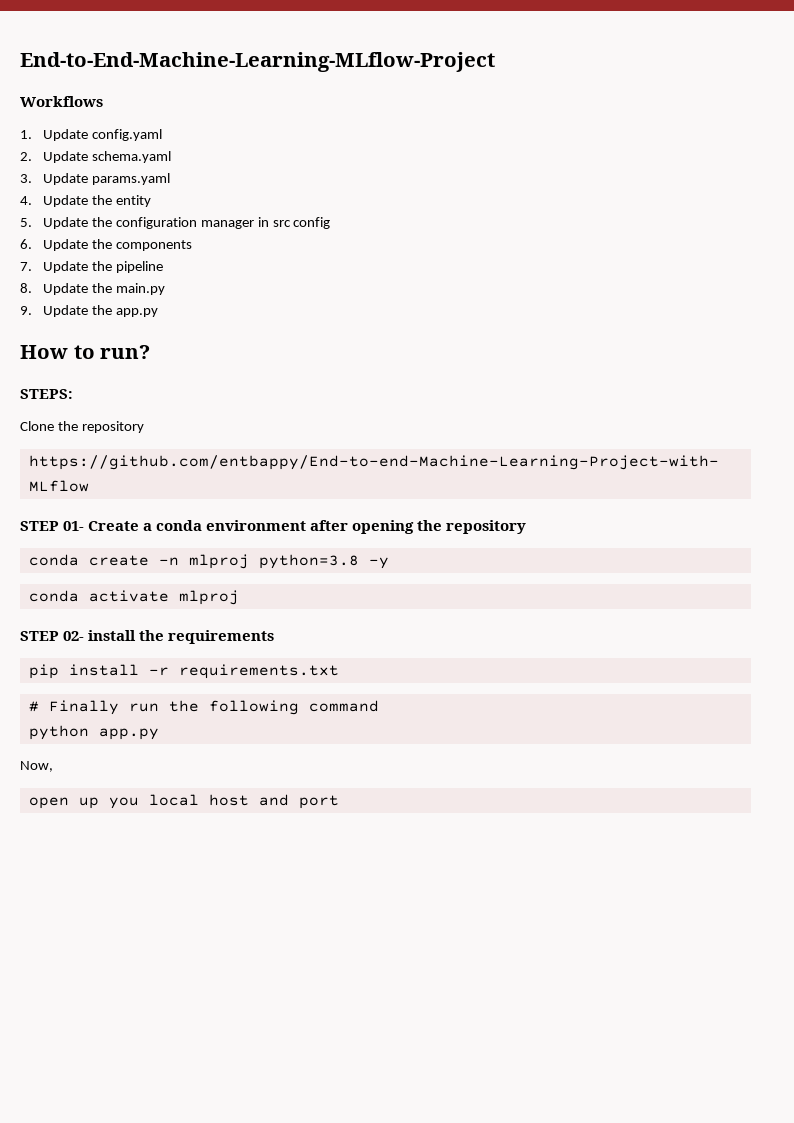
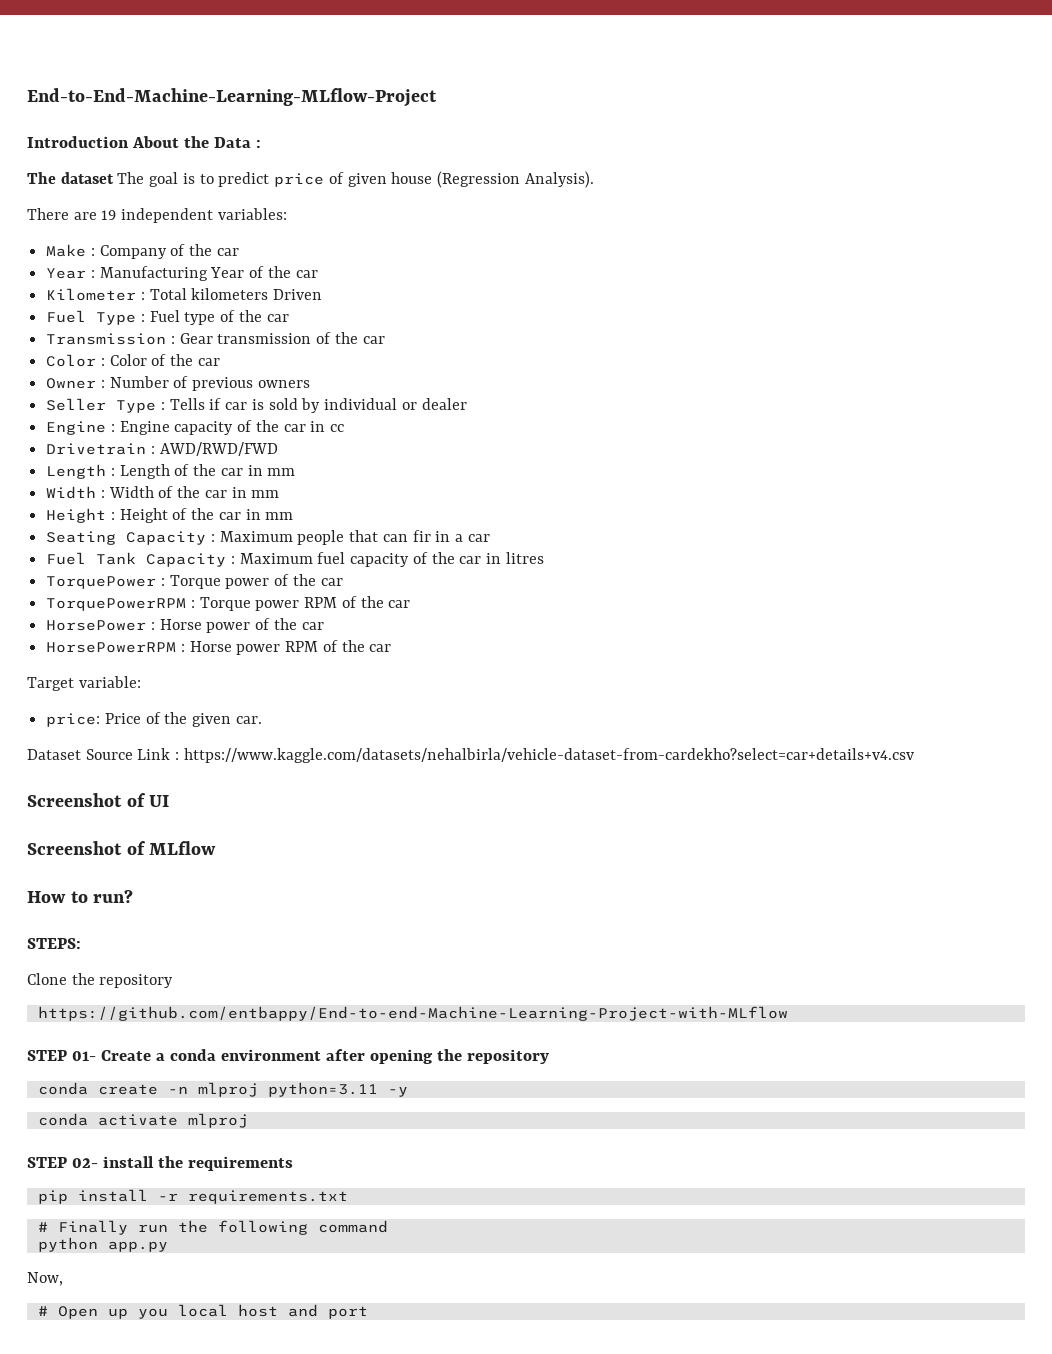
[20,96,103,107] [20,129,162,141] [20,151,171,163] [20,173,170,185] [20,195,151,207] [20,217,331,229] [20,239,192,251] [20,261,163,273] [20,283,165,295] [20,305,158,317] Workflows // 1. Update config.yaml // 2. Update schema.yaml // 3. Update params.yaml // 4. Update the entity // 5. Update the configuration manager in src config // 6. Update the components // 7. Update the pipeline // 8. Update the main.py // 9. Update the app.py -> [27,136,261,148] [27,171,594,188] [27,208,287,223] [46,244,239,259] [46,266,318,281] [46,288,323,301] [46,310,289,325] [46,332,385,345] [46,354,220,367] [46,376,310,391] [46,398,467,413] [46,420,345,435] [46,442,278,456] [46,464,296,479] [46,486,280,499] [46,508,294,523] [46,530,490,545] [46,552,544,567] [46,574,343,589] [46,596,411,611] [46,618,324,633] [46,640,392,655] [27,676,141,691] [46,712,262,727] [27,748,914,763] [27,793,170,807] [27,841,217,855] Introduction About the Data : // The dataset The goal is to predict price of given house (Regression Analysis). // There are 19 independent variables: // Make : Company of the car // Year : Manufacturing Year of the car // Kilometer : Total kilometers Driven // Fuel Type : Fuel type of the car // Transmission : Gear transmission of the car // Color : Color of the car // Owner : Number of previous owners // Seller Type : Tells if car is sold by individual or dealer // Engine : Engine capacity of the car in cc // Drivetrain : AWD/RWD/FWD // Length : Length of the car in mm // Width : Width of the car in mm // Height : Height of the car in mm // Seating Capacity : Maximum people that can fir in a car // Fuel Tank Capacity : Maximum fuel capacity of the car in litres // TorquePower : Torque power of the car // TorquePowerRPM : Torque power RPM of the car // HorsePower : Horse power of the car // HorsePowerRPM : Horse power RPM of the car // Target variable: // price: Price of the given car. // Dataset Source Link : https://www.kaggle.com/datasets/nehalbirla/vehicle-dataset-from-cardekho?select=car+details+v4.csv // Screenshot of UI // Screenshot of MLflow
[258,554,359,569] python=3.8 -> [267,1082,378,1097] python=3.11
[28,797,69,809] open -> [37,1306,98,1319] # Open

